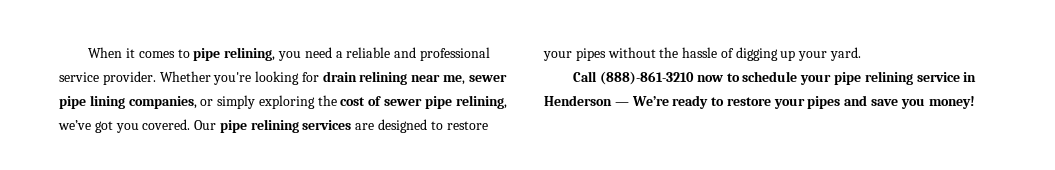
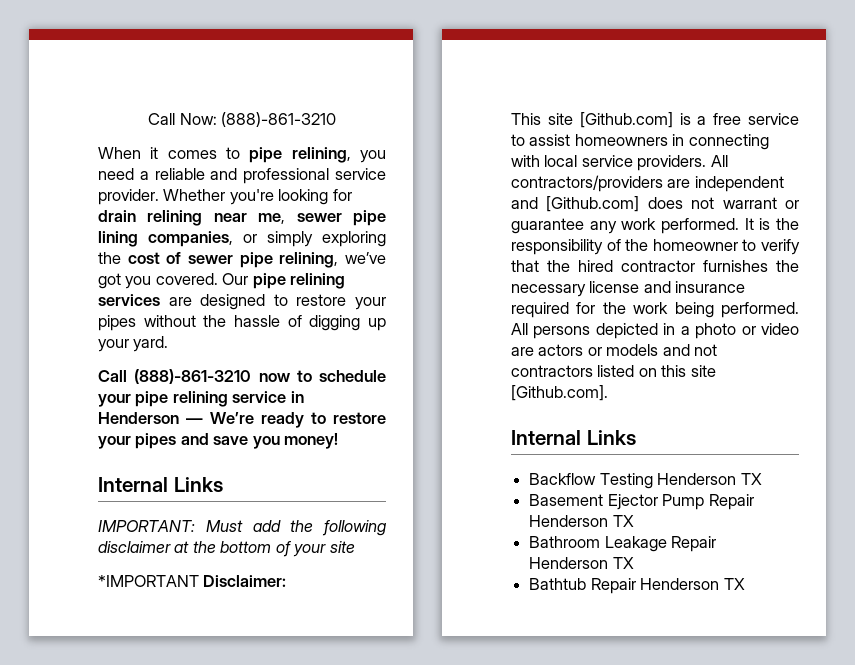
(88, 52) none -> [148,112,336,127] Call Now: (888)-861-3210 //
(975, 102) none -> [98,477,223,492] [98,520,386,536] [98,541,355,557] [98,575,287,587] [511,112,799,128] [511,134,769,150] [511,155,728,171] [511,175,784,192] [511,196,799,212] [511,218,799,234] [511,239,800,255] [511,260,799,272] [511,281,746,297] [511,302,799,318] [511,323,799,339] [511,344,718,356] [511,365,716,377] [511,385,608,401] [511,430,636,445] [529,473,762,489] [529,494,754,510] [529,515,634,527] [529,536,717,552] [529,557,634,569] [529,578,745,594] // Internal Links // IMPORTANT: Must add the following disclaimer at the bottom of your site // *IMPORTANT Disclaimer: // This site [Github.com] is a free service to assist homeowners in connecting with local service providers. All contractors/providers are independent and [Github.com] does not warrant or guarantee any work performed. It is the responsibility of the homeowner to verify that the hired contractor furnishes the necessary license and insurance required for the work being performed. All persons depicted in a photo or video are actors or models and not contractors listed on this site [Github.com]. // Internal Links // Backflow Testing Henderson TX // Basement Ejector Pump Repair Henderson TX // Bathroom Leakage Repair Henderson TX // Bathtub Repair Henderson TX

